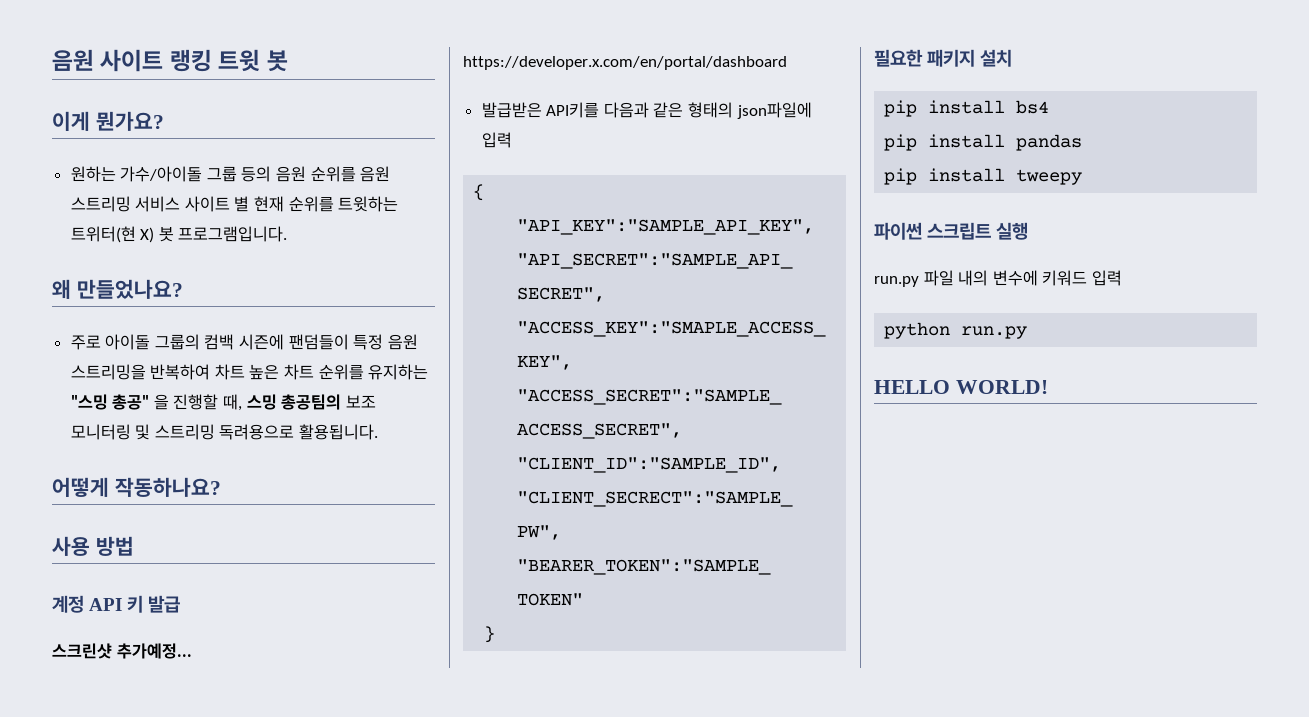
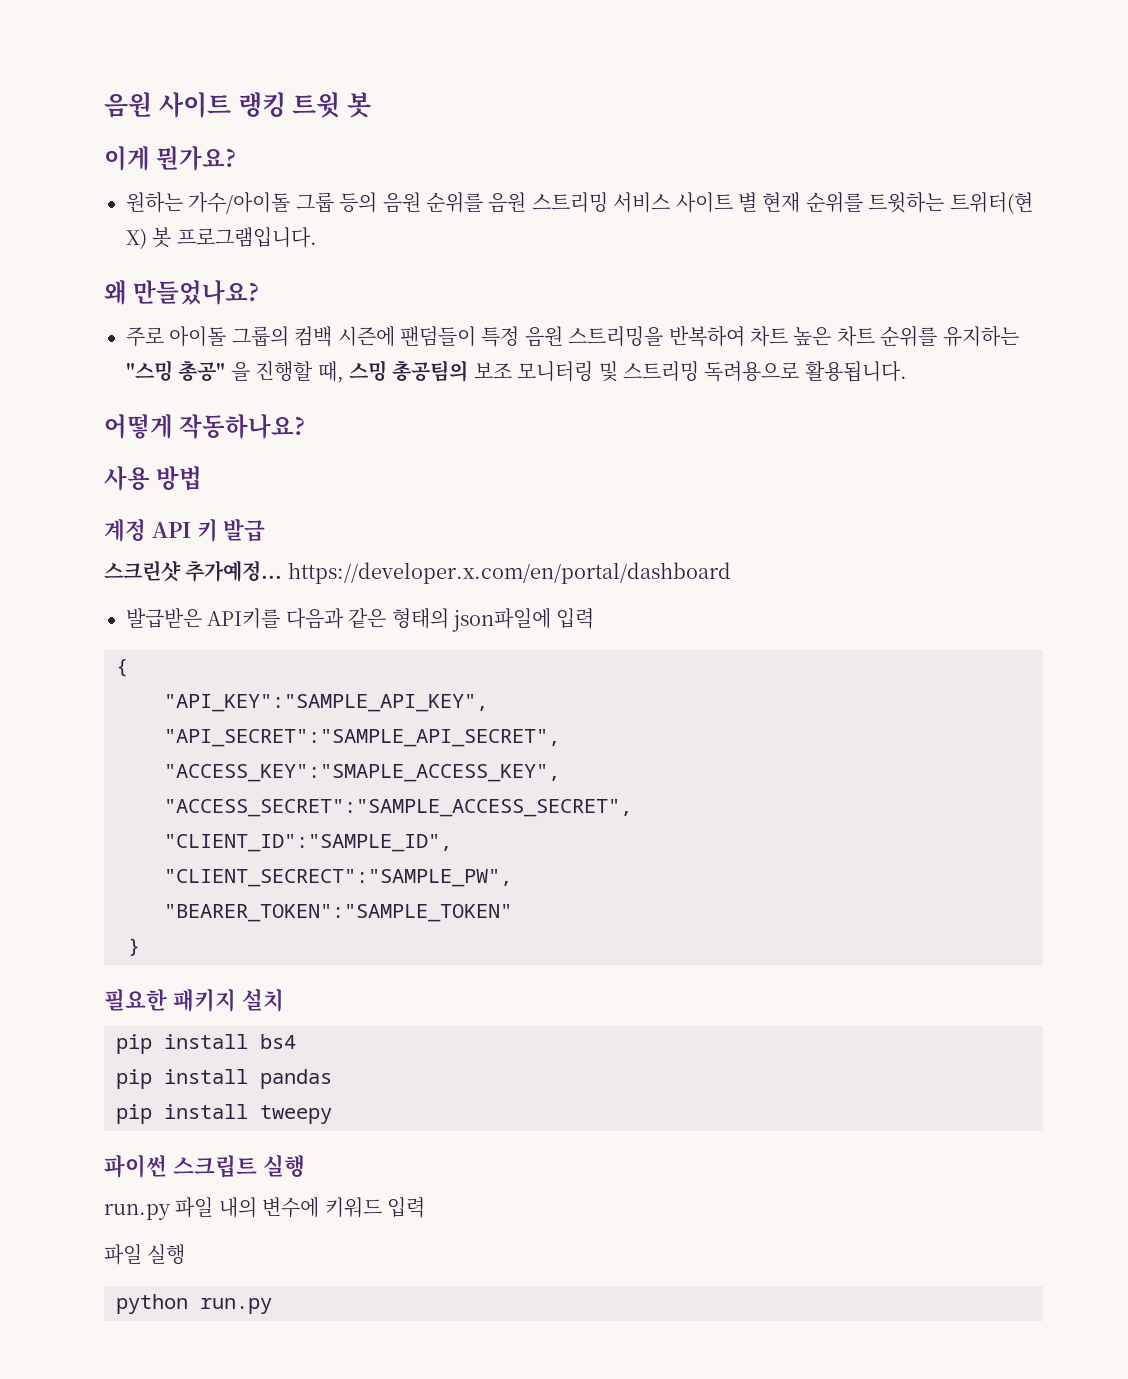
(1122, 278) none -> [104,1244,186,1265] // 파일 실행
[874,380,1048,394] // HELLO WORLD! -> (272, 1306) none

